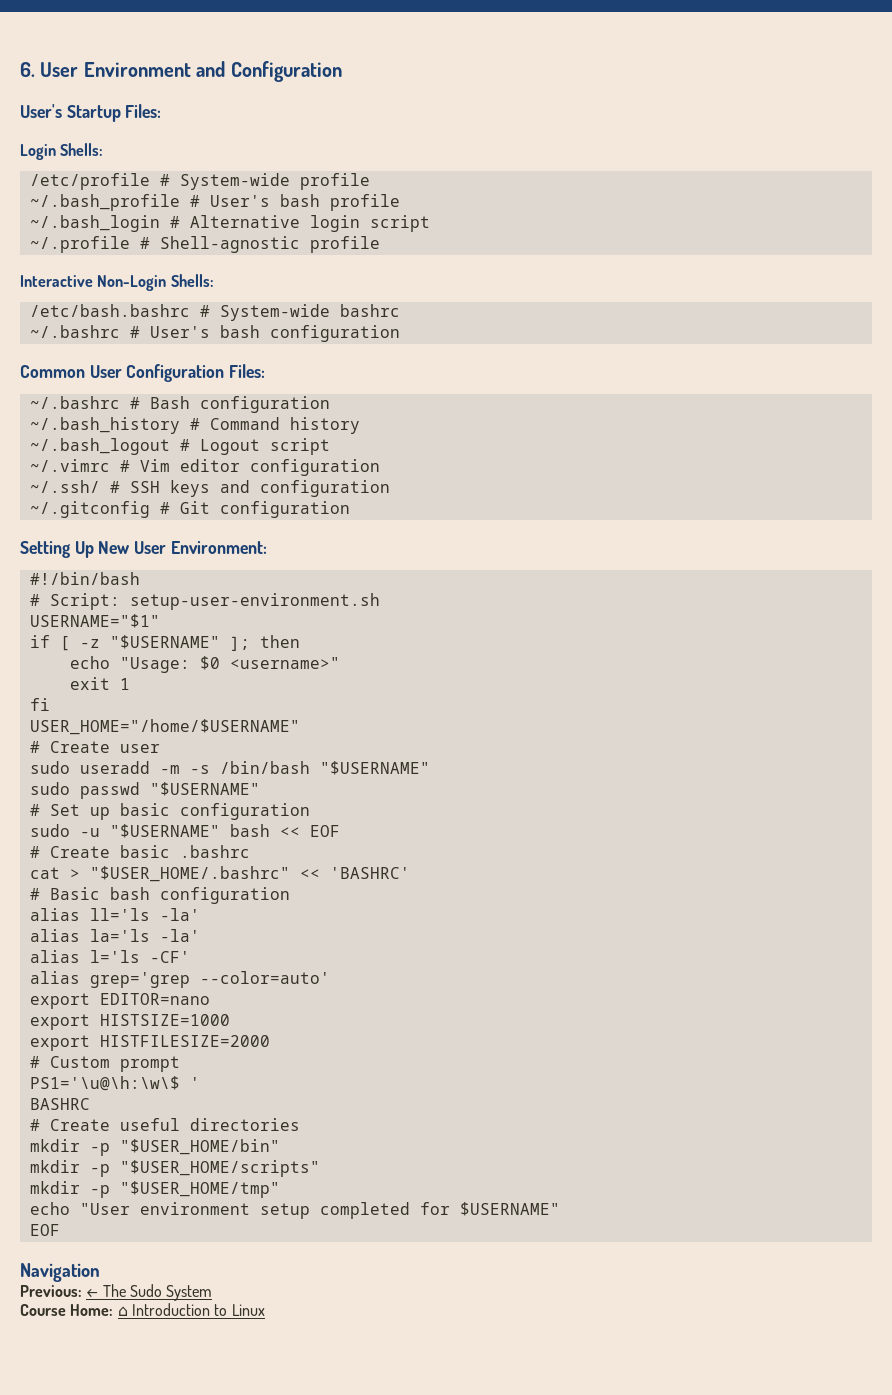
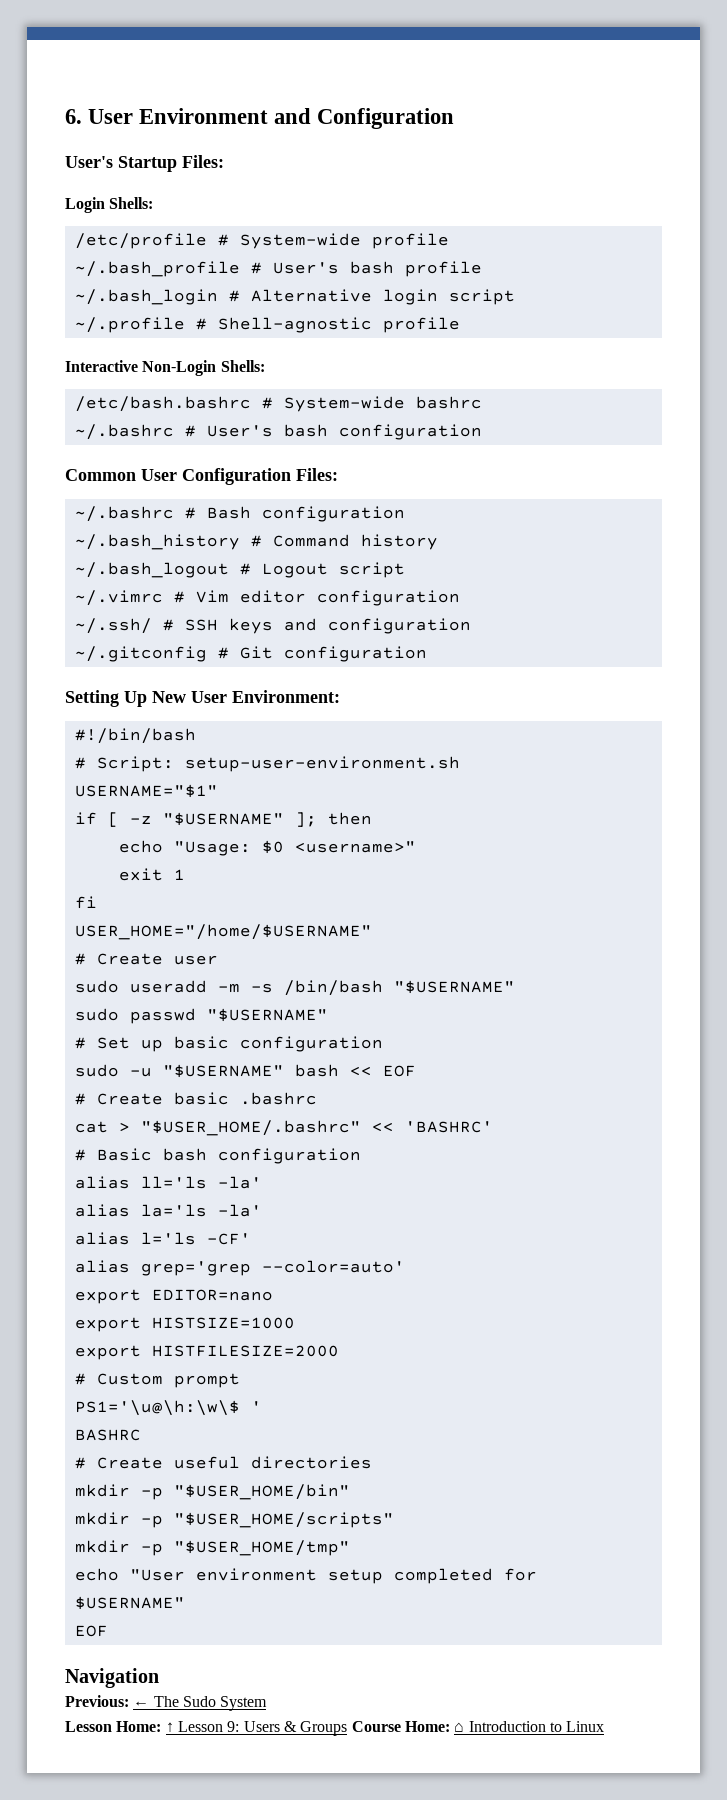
(213, 1293) none -> [65,1721,348,1736] Lesson Home: ↑ Lesson 9: Users & Groups

